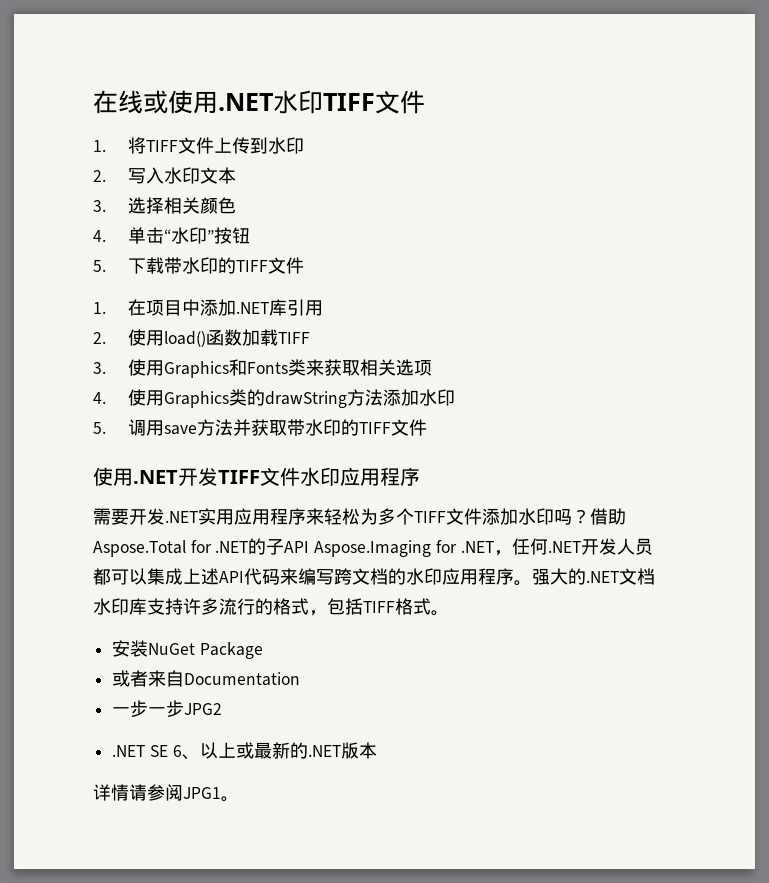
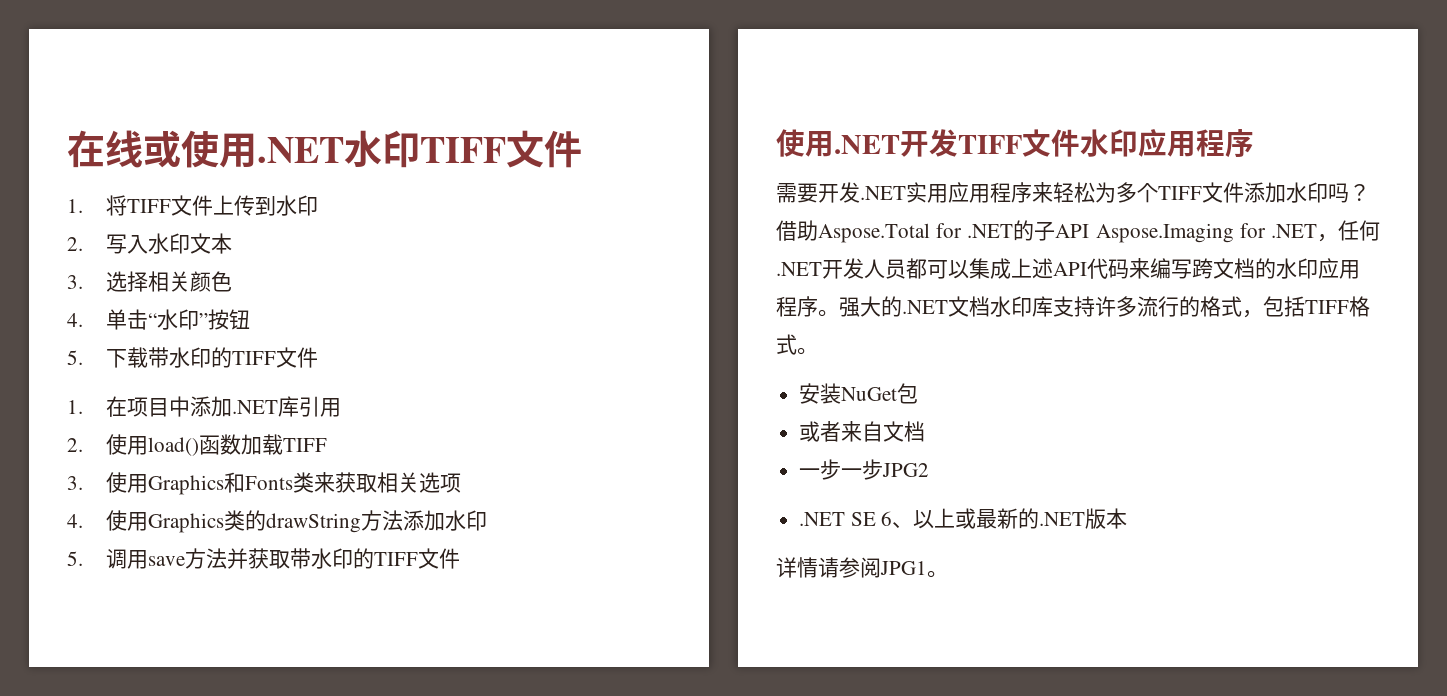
[199,642,263,659] Package -> [897,383,919,404] 包
[184,672,301,686] Documentation -> [883,421,926,442] 文档

